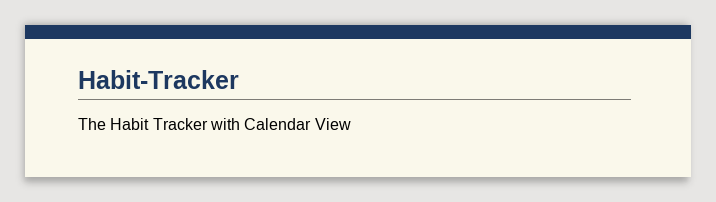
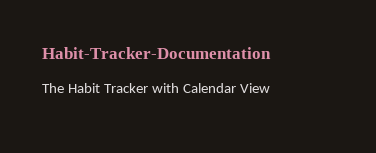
[78,70,239,89] Habit-Tracker -> [42,47,271,59] Habit-Tracker-Documentation

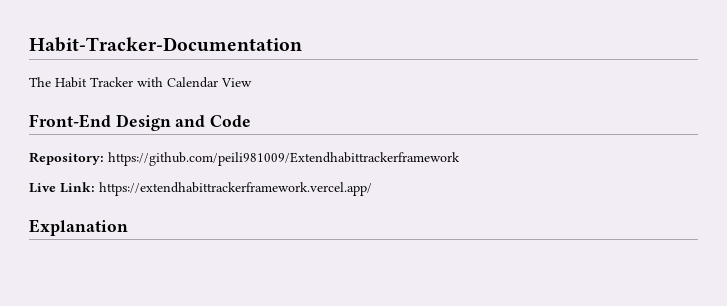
(270, 88) none -> [29,114,252,131] [29,152,460,166] [29,182,372,196] [29,219,128,236] // Front-End Design and Code // Repository: https://github.com/peili981009/Extendhabittrackerframework // Live Link: https://extendhabittrackerframework.vercel.app/ // Explanation

